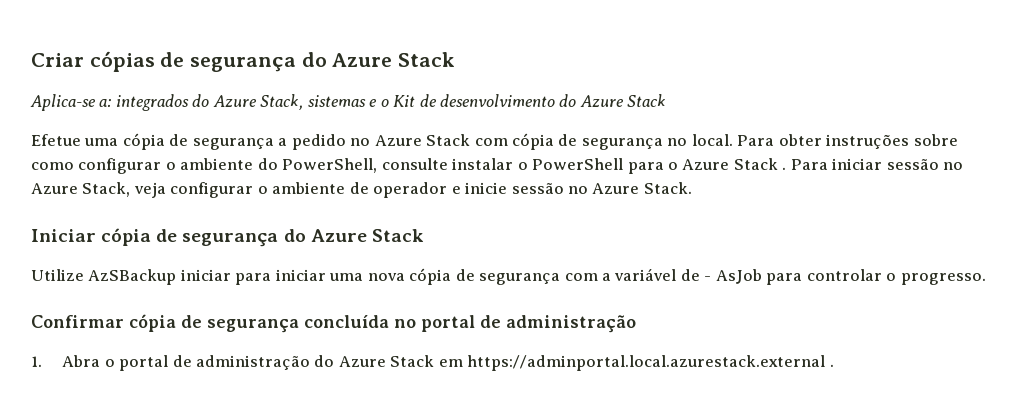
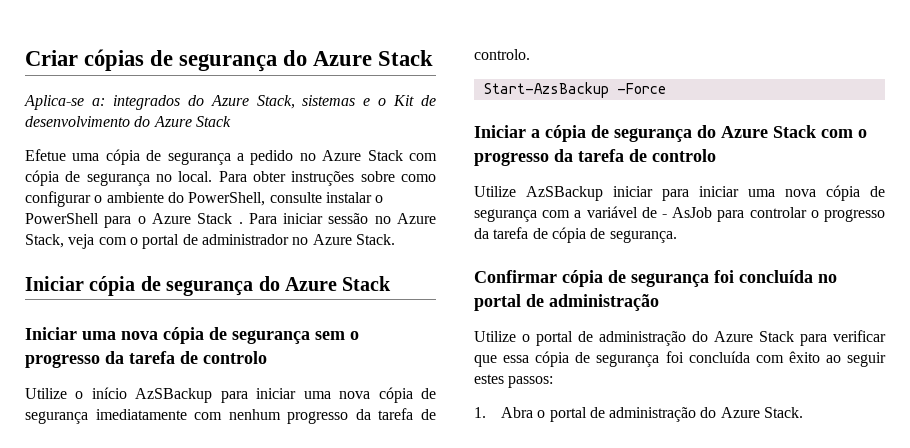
[170,182,564,198] configurar o ambiente de operador e inicie sessão -> [98,234,289,249] com o portal de administrador
(424, 235) none -> [25,327,359,344] [25,351,267,368] [25,387,437,403] [25,408,436,424] [474,49,530,60] [483,82,666,98] [474,125,867,142] [474,149,716,166] // Iniciar uma nova cópia de segurança sem o progresso da tarefa de controlo // Utilize o início AzSBackup para iniciar uma nova cópia de segurança imediatamente com nenhum progresso da tarefa de controlo. // Start-AzsBackup -Force // Iniciar a cópia de segurança do Azure Stack com o progresso da tarefa de controlo
[900,273,986,285] progresso. -> [824,209,885,222] [474,227,677,243] progresso da tarefa de cópia de segurança.
(299, 326) none -> [714,270,734,283] foi
(636, 324) none -> [474,330,886,346] [474,351,887,367] [474,374,554,388] // Utilize o portal de administração do Azure Stack para verificar que essa cópia de segurança foi concluída com êxito ao seguir estes passos:
[390,355,834,371] Stack em https://adminportal.local.azurestack.external . -> [764,407,804,418] Stack.

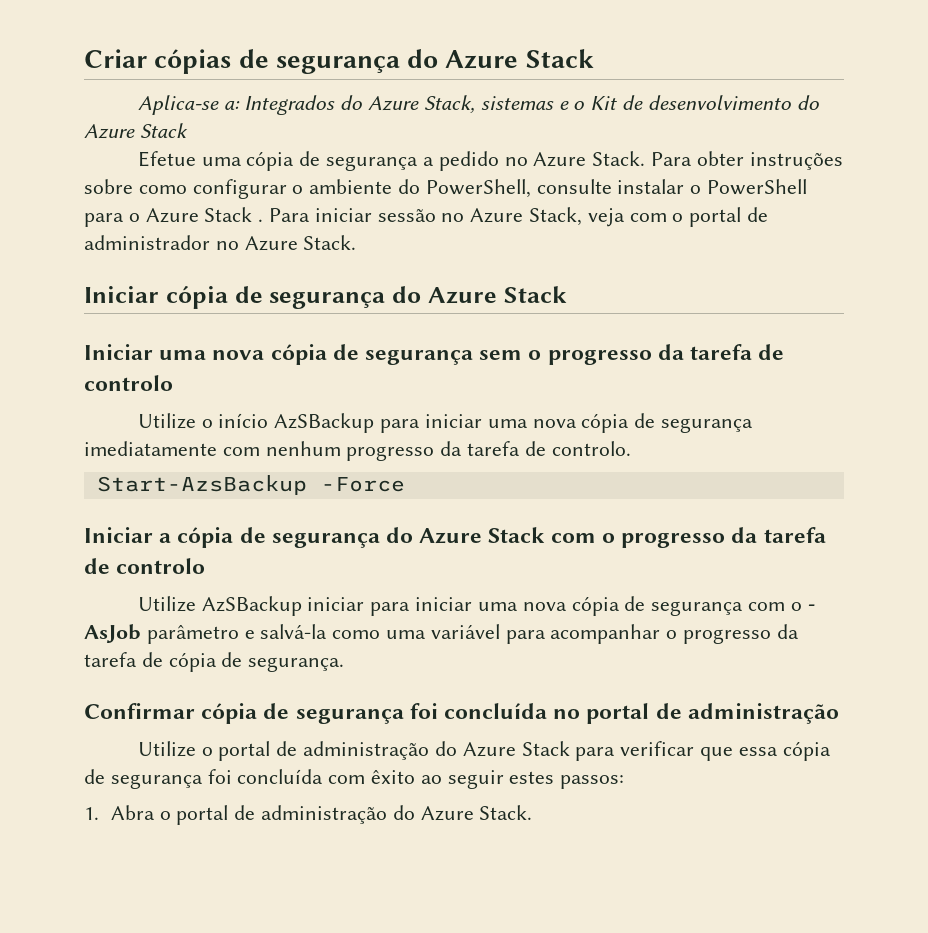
[112,95,180,110] integrados -> [244,95,336,115] Integrados
[367,150,437,161] [25,170,213,186] Stack com cópia de segurança no local. -> [592,151,646,166] Stack.
[574,206,807,222] a variável de - AsJob para controlar -> [790,602,815,611] [84,624,661,644] o - AsJob parâmetro e salvá-la como uma variável para acompanhar

